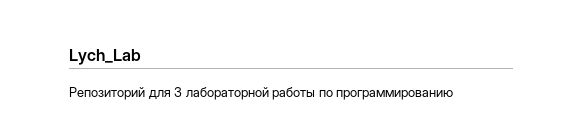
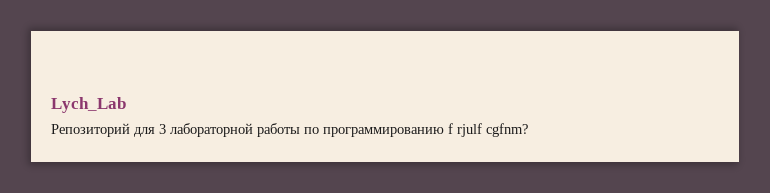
(454, 95) none -> [448,123,528,137] f rjulf cgfnm?

